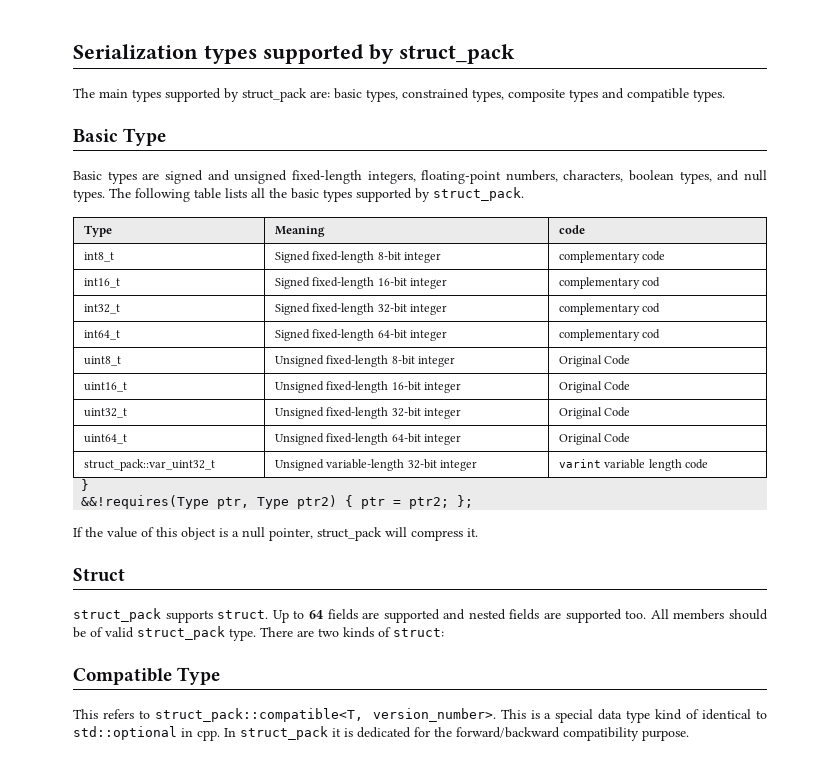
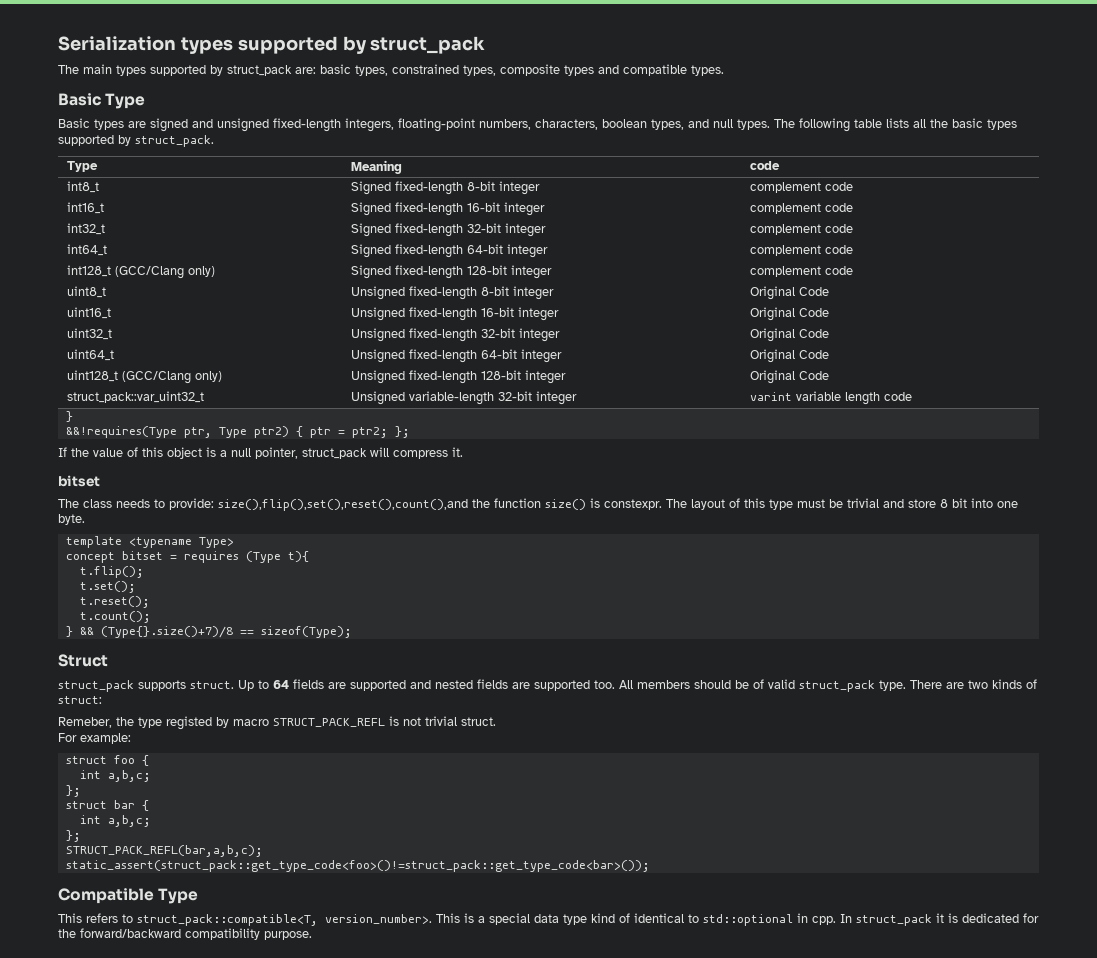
[558,251,640,263] complementary -> [749,182,821,193] complement
[558,277,661,289] complementary cod -> [749,203,853,214] complement code
[558,303,661,315] complementary cod -> [749,224,853,235] complement code
[558,329,661,341] complementary cod -> [749,245,853,256] [66,265,215,279] [350,265,552,279] [749,266,853,277] complement code // int128_t (GCC/Clang only) | Signed fixed-length 128-bit integer | complement code
(631, 438) none -> [66,370,222,384] [350,370,566,384] [749,370,829,384] // uint128_t (GCC/Clang only) | Unsigned fixed-length 128-bit integer | Original Code
(478, 532) none -> [58,475,100,487] [58,498,1018,511] [58,514,85,525] [65,536,234,548] [65,551,309,563] [79,566,144,578] [79,581,136,593] [79,596,150,608] [79,611,151,623] [65,626,352,638] // bitset // The class needs to provide: size(),flip(),set(),reset(),count(),and the function size() is constexpr. The layout of this type must be trivial and store 8 bit into one byte. // template <typename Type> // concept bitset = requires (Type t){ // t.flip(); // t.set(); // t.reset(); // t.count(); // } && (Type{}.size()+7)/8 == sizeof(Type);
(444, 632) none -> [58,716,496,730] [58,733,131,744] [65,755,149,766] [79,770,151,782] [65,785,81,797] [65,800,149,811] [79,815,151,827] [65,830,81,842] [65,845,263,857] [65,860,650,872] // Remeber, the type registed by macro STRUCT_PACK_REFL is not trivial struct. // For example: // struct foo { // int a,b,c; // }; // struct bar { // int a,b,c; // }; // STRUCT_PACK_REFL(bar,a,b,c); // static_assert(struct_pack::get_type_code<foo>()!=struct_pack::get_type_code<bar>());

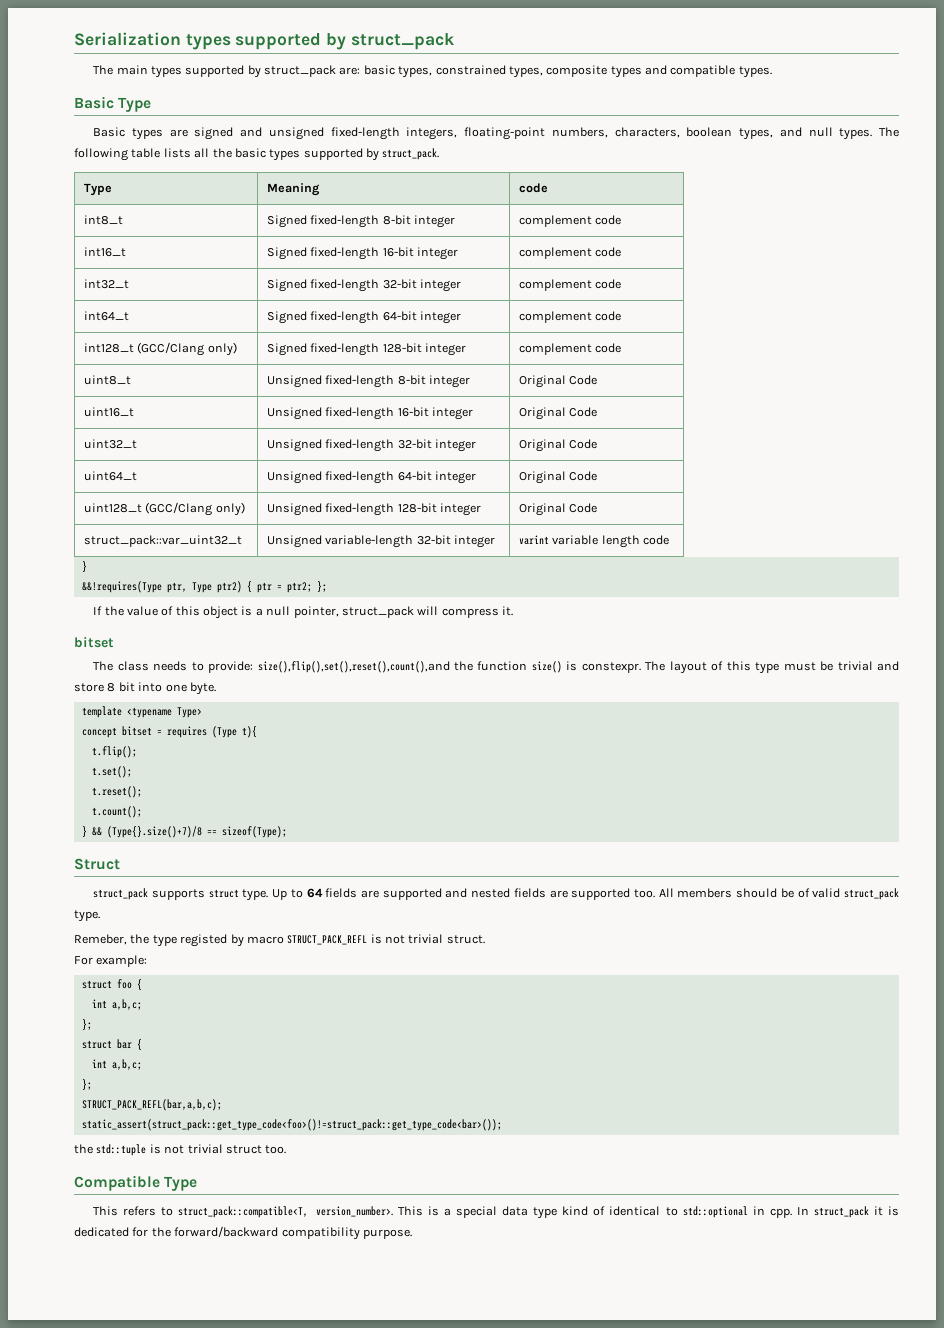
[190,681,234,689] struct. -> [208,889,269,901] struct type.
[910,679,1037,689] [58,696,102,704] There are two kinds of struct: -> (100, 916) none
(650, 866) none -> [74,1144,287,1156] // the std::tuple is not trivial struct too.

